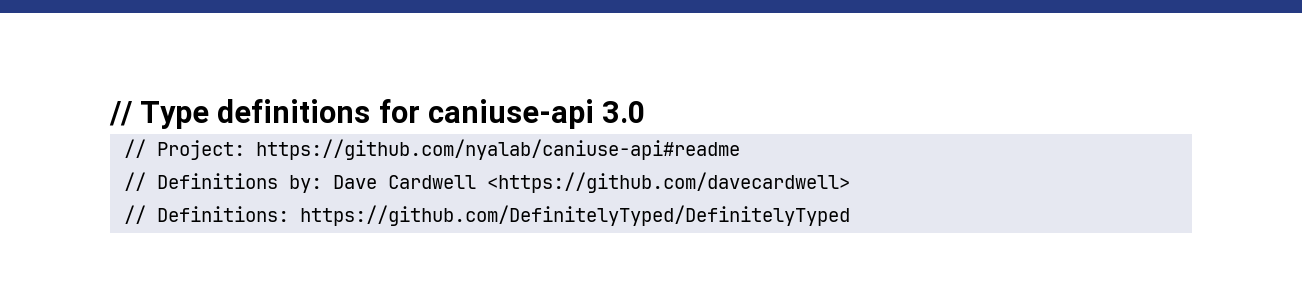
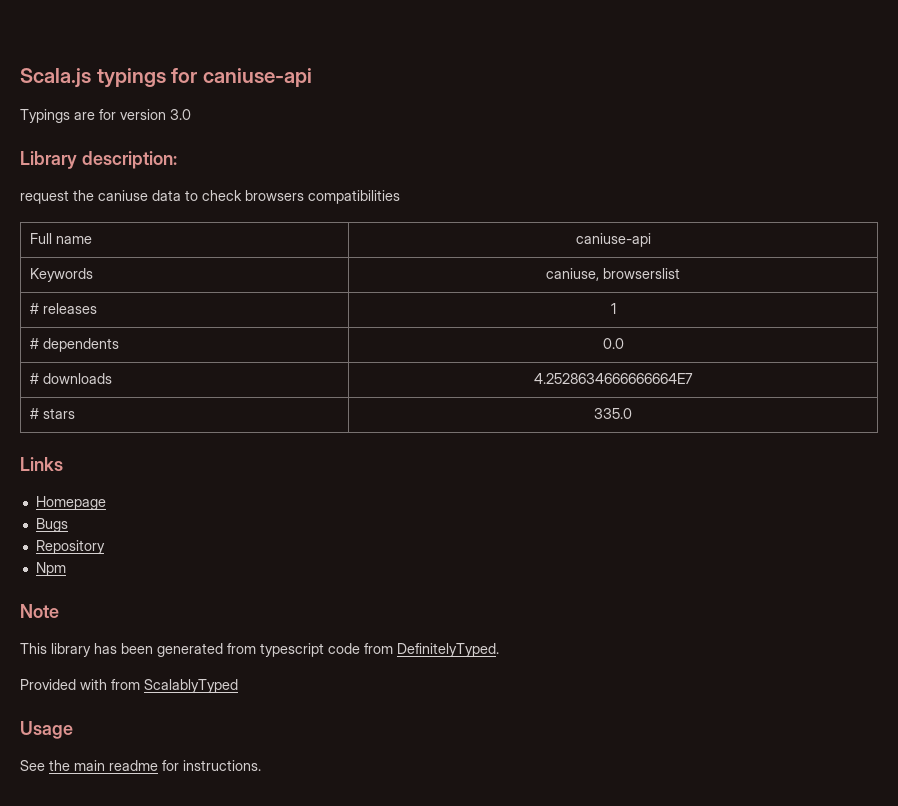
[109,99,371,129] // Type definitions -> [20,68,166,88] Scala.js typings
[602,101,647,123] [123,139,740,160] [123,172,850,193] [123,205,850,226] 3.0 // // Project: https://github.com/nyalab/caniuse-api#readme // // Definitions by: Dave Cardwell <https://github.com/davecardwell> // // Definitions: https://github.com/DefinitelyTyped/DefinitelyTyped -> [20,109,191,123] [20,151,177,169] [20,190,400,204] [30,233,93,244] [575,233,651,247] [30,268,94,282] [546,268,680,281] [30,303,98,314] [610,303,616,314] [30,338,120,352] [602,338,624,349] [30,373,113,384] [534,373,693,384] [30,408,76,419] [594,408,632,419] [20,457,63,471] [35,496,106,510] [35,518,68,532] [35,540,105,554] [35,562,66,576] [20,604,59,618] [20,643,499,657] [20,679,238,693] [20,721,73,739] [20,760,261,771] // Typings are for version 3.0 // Library description: // request the caniuse data to check browsers compatibilities // Full name | caniuse-api // Keywords | caniuse, browserslist // # releases | 1 // # dependents | 0.0 // # downloads | 4.2528634666666664E7 // # stars | 335.0 // Links // Homepage // Bugs // Repository // Npm // Note // This library has been generated from typescript code from DefinitelyTyped. // Provided with from ScalablyTyped // Usage // See the main readme for instructions.

